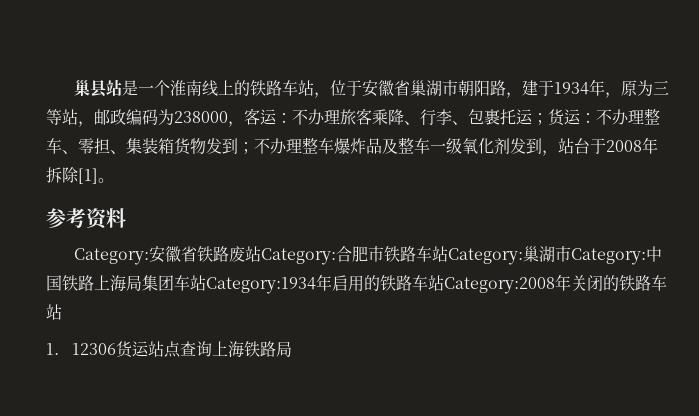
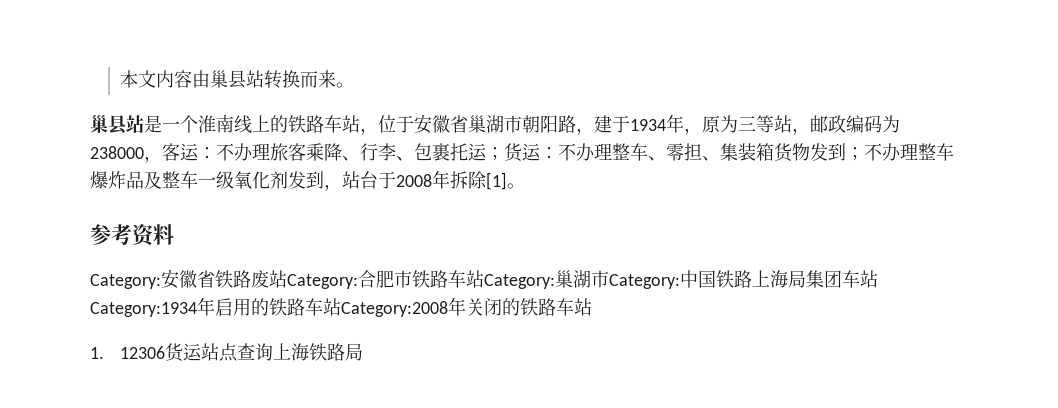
(73, 88) none -> [120,70,355,89] 本文内容由巢县站转换而来。 //

